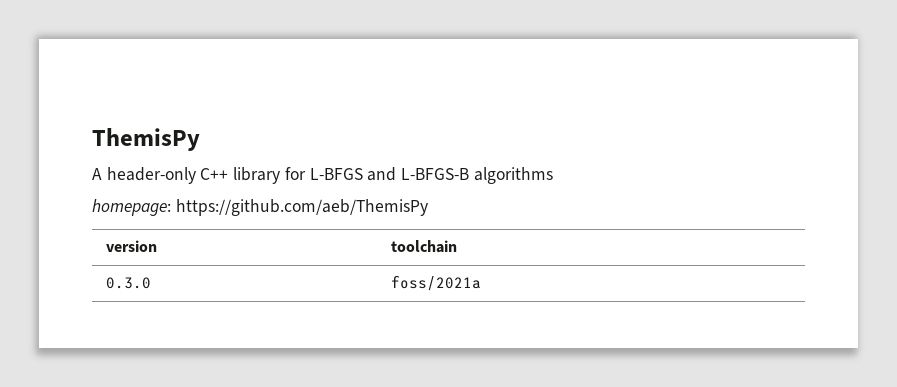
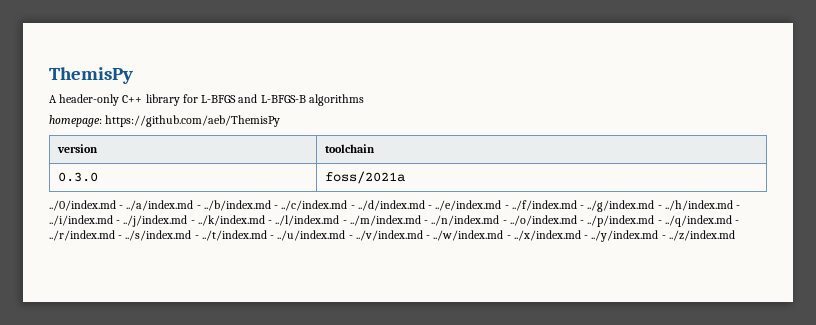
(481, 283) none -> [49,200,741,212] [49,215,740,227] [49,230,735,242] // ../0/index.md - ../a/index.md - ../b/index.md - ../c/index.md - ../d/index.md - ../e/index.md - ../f/index.md - ../g/index.md - ../h/index.md - ../i/index.md - ../j/index.md - ../k/index.md - ../l/index.md - ../m/index.md - ../n/index.md - ../o/index.md - ../p/index.md - ../q/index.md - ../r/index.md - ../s/index.md - ../t/index.md - ../u/index.md - ../v/index.md - ../w/index.md - ../x/index.md - ../y/index.md - ../z/index.md

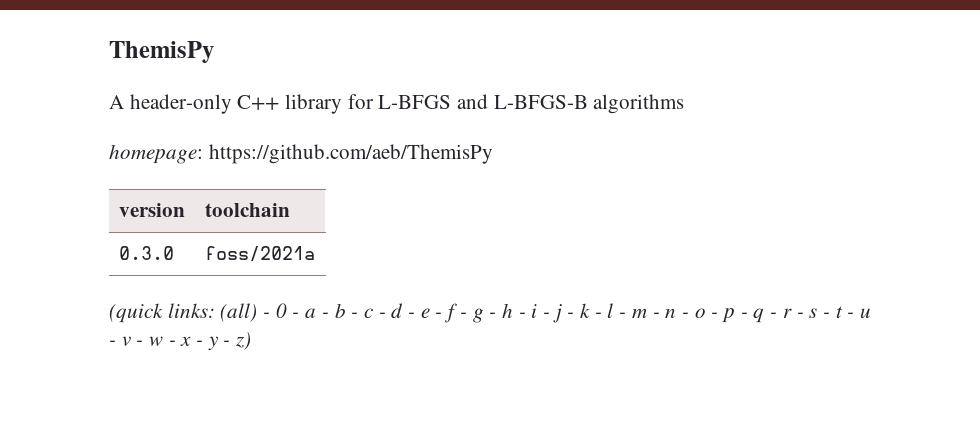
[49,200,741,212] [49,215,740,227] [49,230,735,242] ../0/index.md - ../a/index.md - ../b/index.md - ../c/index.md - ../d/index.md - ../e/index.md - ../f/index.md - ../g/index.md - ../h/index.md - ../i/index.md - ../j/index.md - ../k/index.md - ../l/index.md - ../m/index.md - ../n/index.md - ../o/index.md - ../p/index.md - ../q/index.md - ../r/index.md - ../s/index.md - ../t/index.md - ../u/index.md - ../v/index.md - ../w/index.md - ../x/index.md - ../y/index.md - ../z/index.md -> [109,303,871,323] [109,332,252,351] (quick links: (all) - 0 - a - b - c - d - e - f - g - h - i - j - k - l - m - n - o - p - q - r - s - t - u - v - w - x - y - z)

